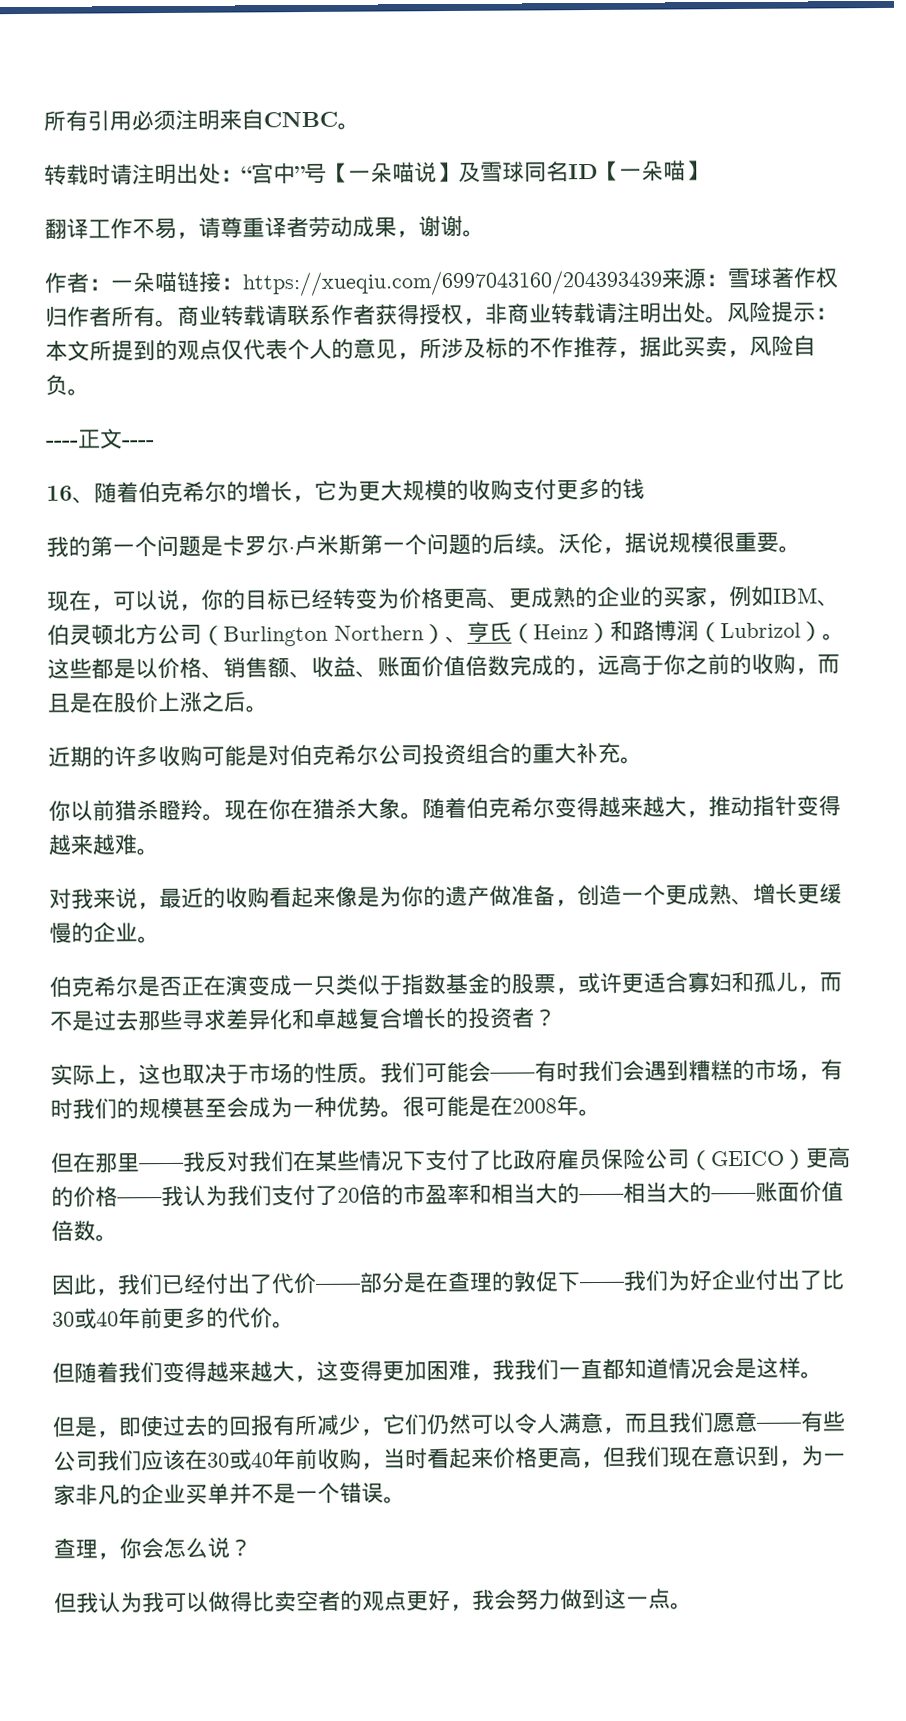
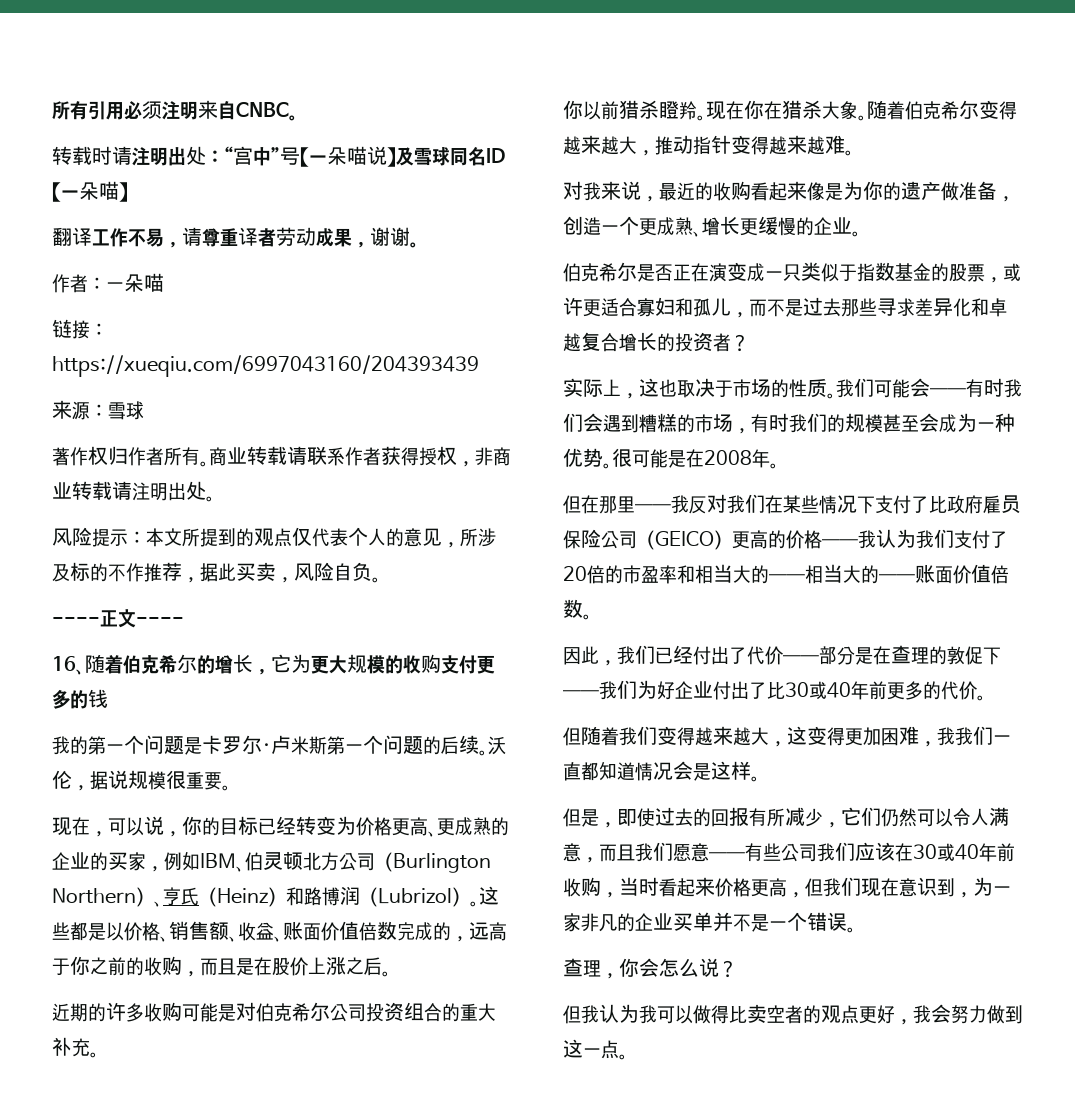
(178, 282) none -> (164, 282) //
(663, 283) none -> (479, 366) //
(773, 277) none -> (144, 410) //
(728, 320) none -> (215, 499) //

